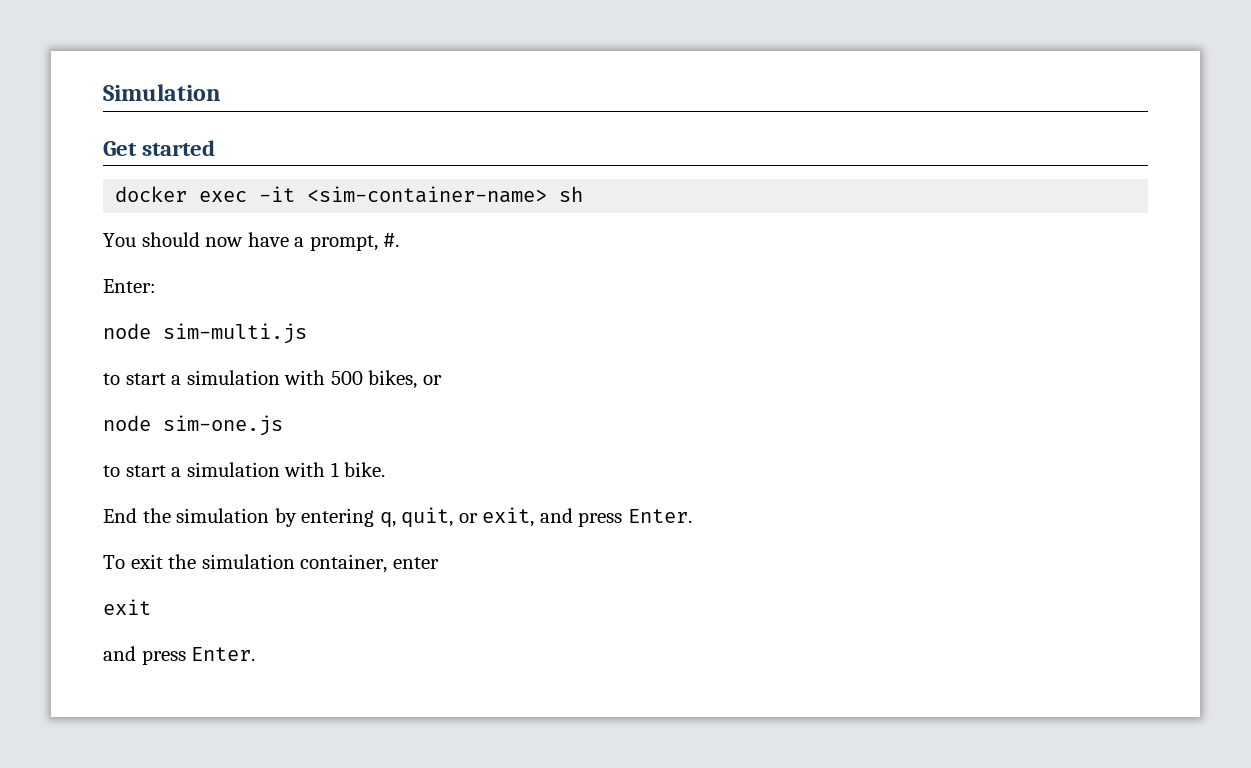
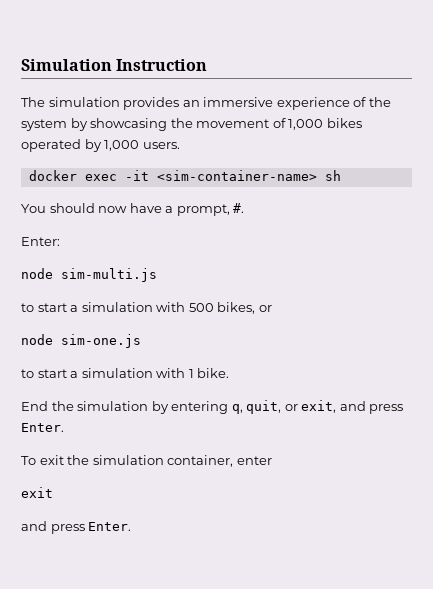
[103,140,216,156] // Get started -> [116,59,208,71] [21,97,391,110] [21,118,362,131] [21,139,180,152] Instruction // The simulation provides an immersive experience of the system by showcasing the movement of 1,000 bikes operated by 1,000 users.

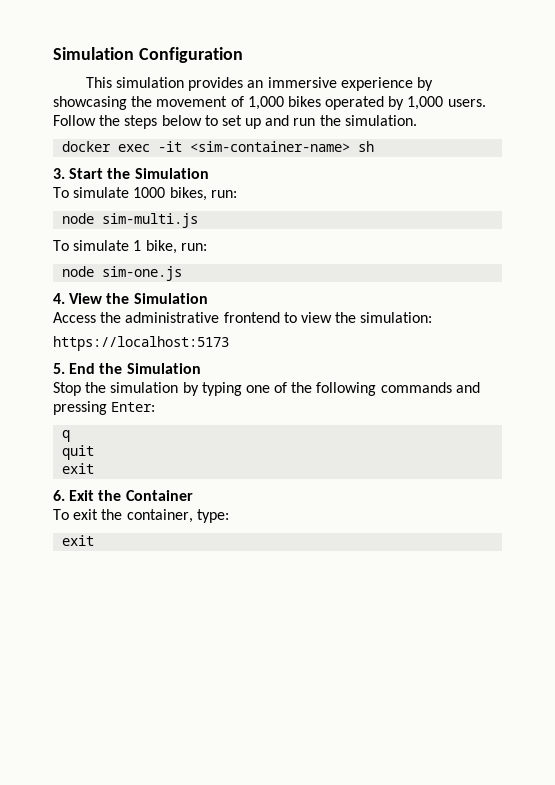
[21,59,208,71] [21,97,45,107] Simulation Instruction // The -> [53,47,243,63] [85,77,112,88] Simulation Configuration // This
[353,97,391,107] [21,119,67,131] of the system -> (413, 84) none
(180, 145) none -> [53,115,417,129] Follow the steps below to set up and run the simulation.
[21,203,245,216] [21,237,60,246] [21,268,157,282] [21,302,272,314] [21,334,141,348] [21,368,230,378] [21,400,404,414] [21,423,64,432] [21,455,272,467] [21,487,53,498] [21,521,132,534] You should now have a prompt, #. // Enter: // node sim-multi.js // to start a simulation with 500 bikes, or // node sim-one.js // to start a simulation with 1 bike. // End the simulation by entering q, quit, or exit, and press Enter. // To exit the simulation container, enter // exit // and press Enter. -> [53,168,209,179] [53,187,237,201] [62,213,199,228] [53,240,207,254] [62,266,183,281] [53,293,208,304] [53,312,433,323] [53,336,229,351] [53,363,201,374] [53,382,480,396] [53,401,156,415] [62,430,71,442] [62,445,95,460] [62,463,95,474] [53,490,193,501] [53,509,229,523] [62,535,95,546] 3. Start the Simulation // To simulate 1000 bikes, run: // node sim-multi.js // To simulate 1 bike, run: // node sim-one.js // 4. View the Simulation // Access the administrative frontend to view the simulation: // https://localhost:5173 // 5. End the Simulation // Stop the simulation by typing one of the following commands and pressing Enter: // q // quit // exit // 6. Exit the Container // To exit the container, type: // exit

